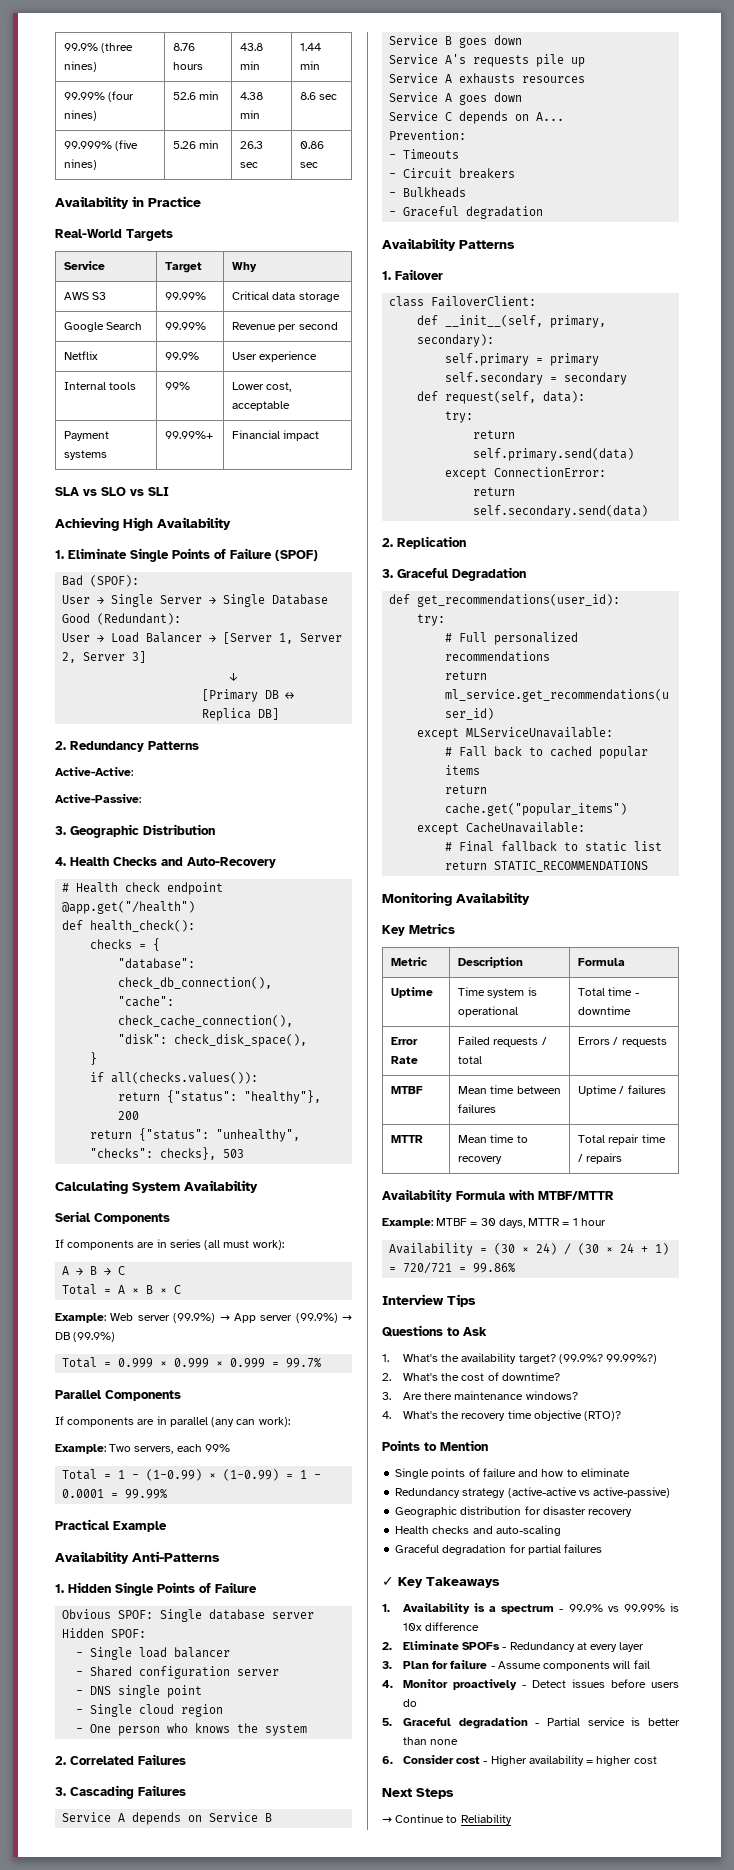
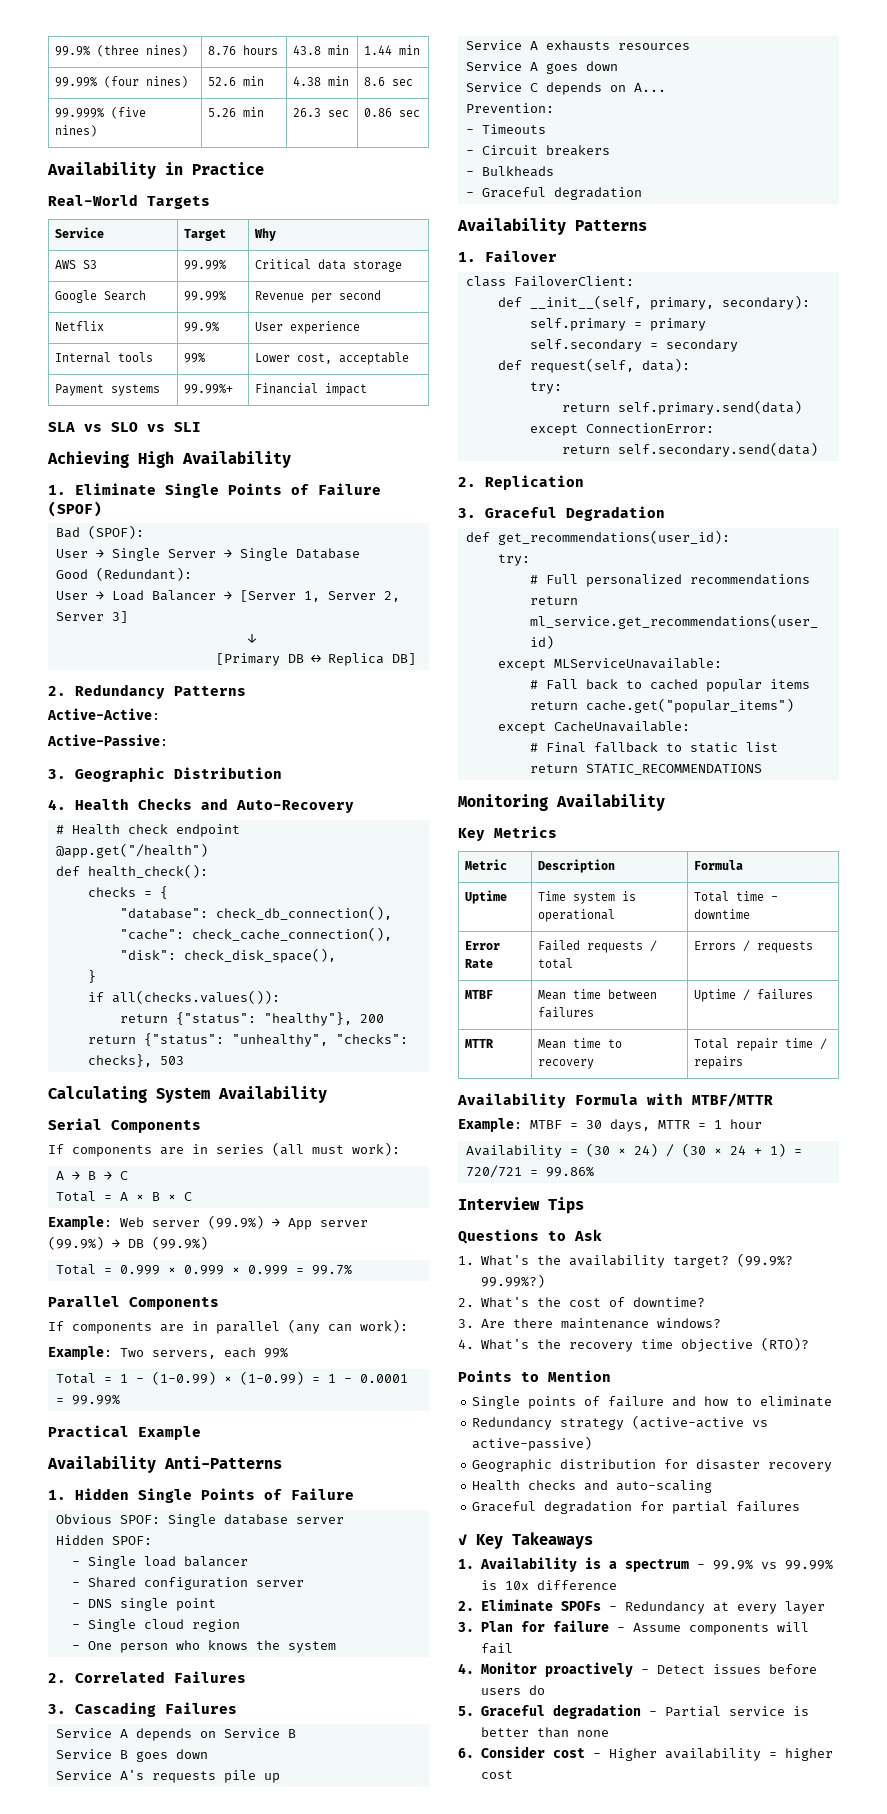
[382,1788,454,1799] [382,1814,512,1825] // Next Steps // → Continue to Reliability -> (513, 1774) none

